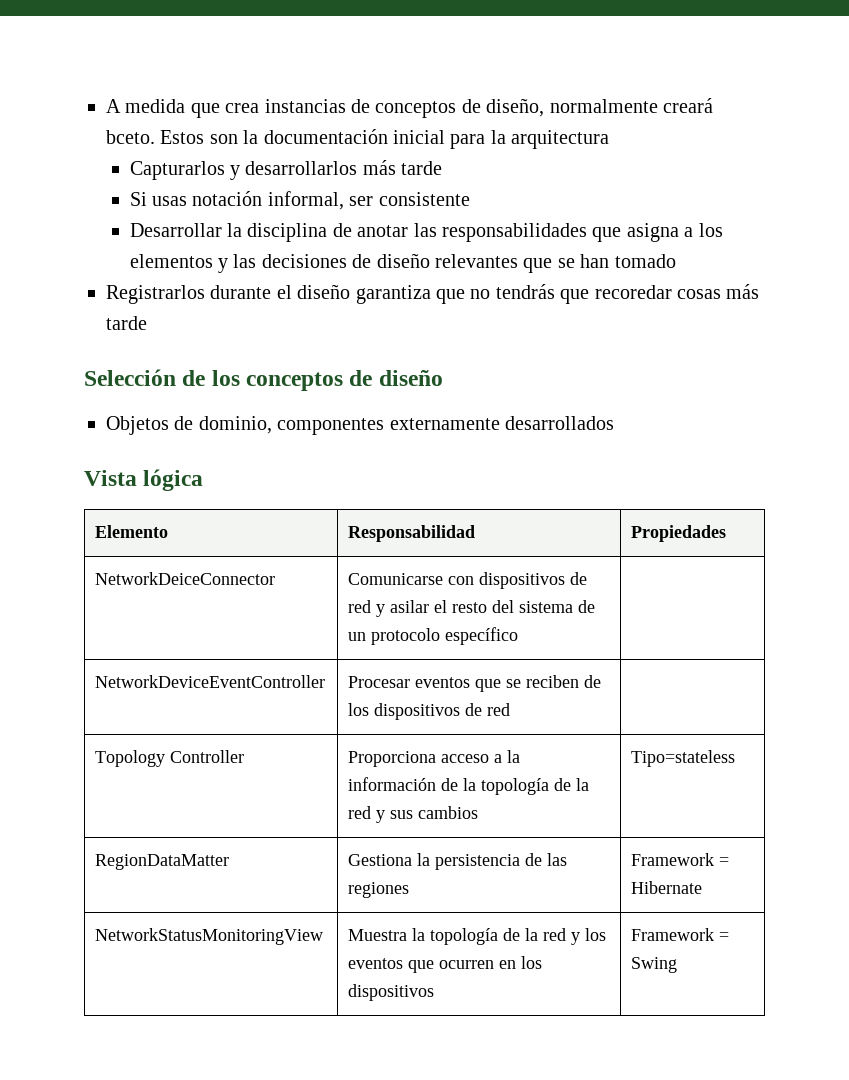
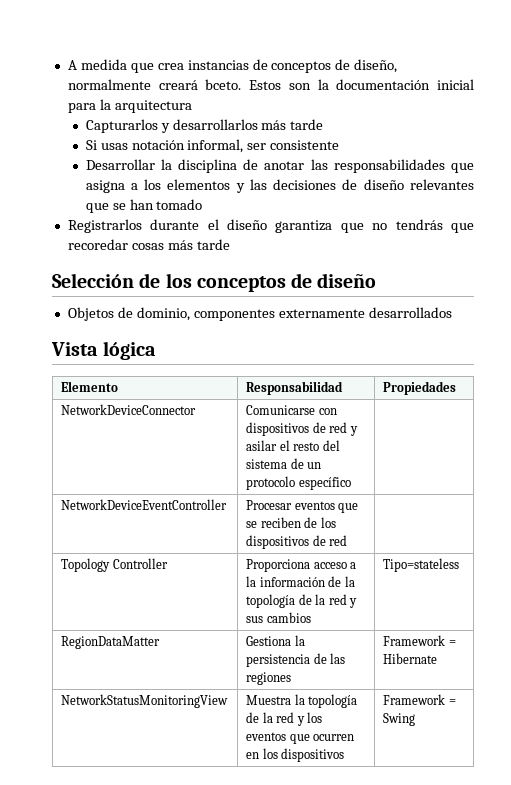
[95,572,276,585] NetworkDeiceConnector -> [61,404,197,415] NetworkDeviceConnector

